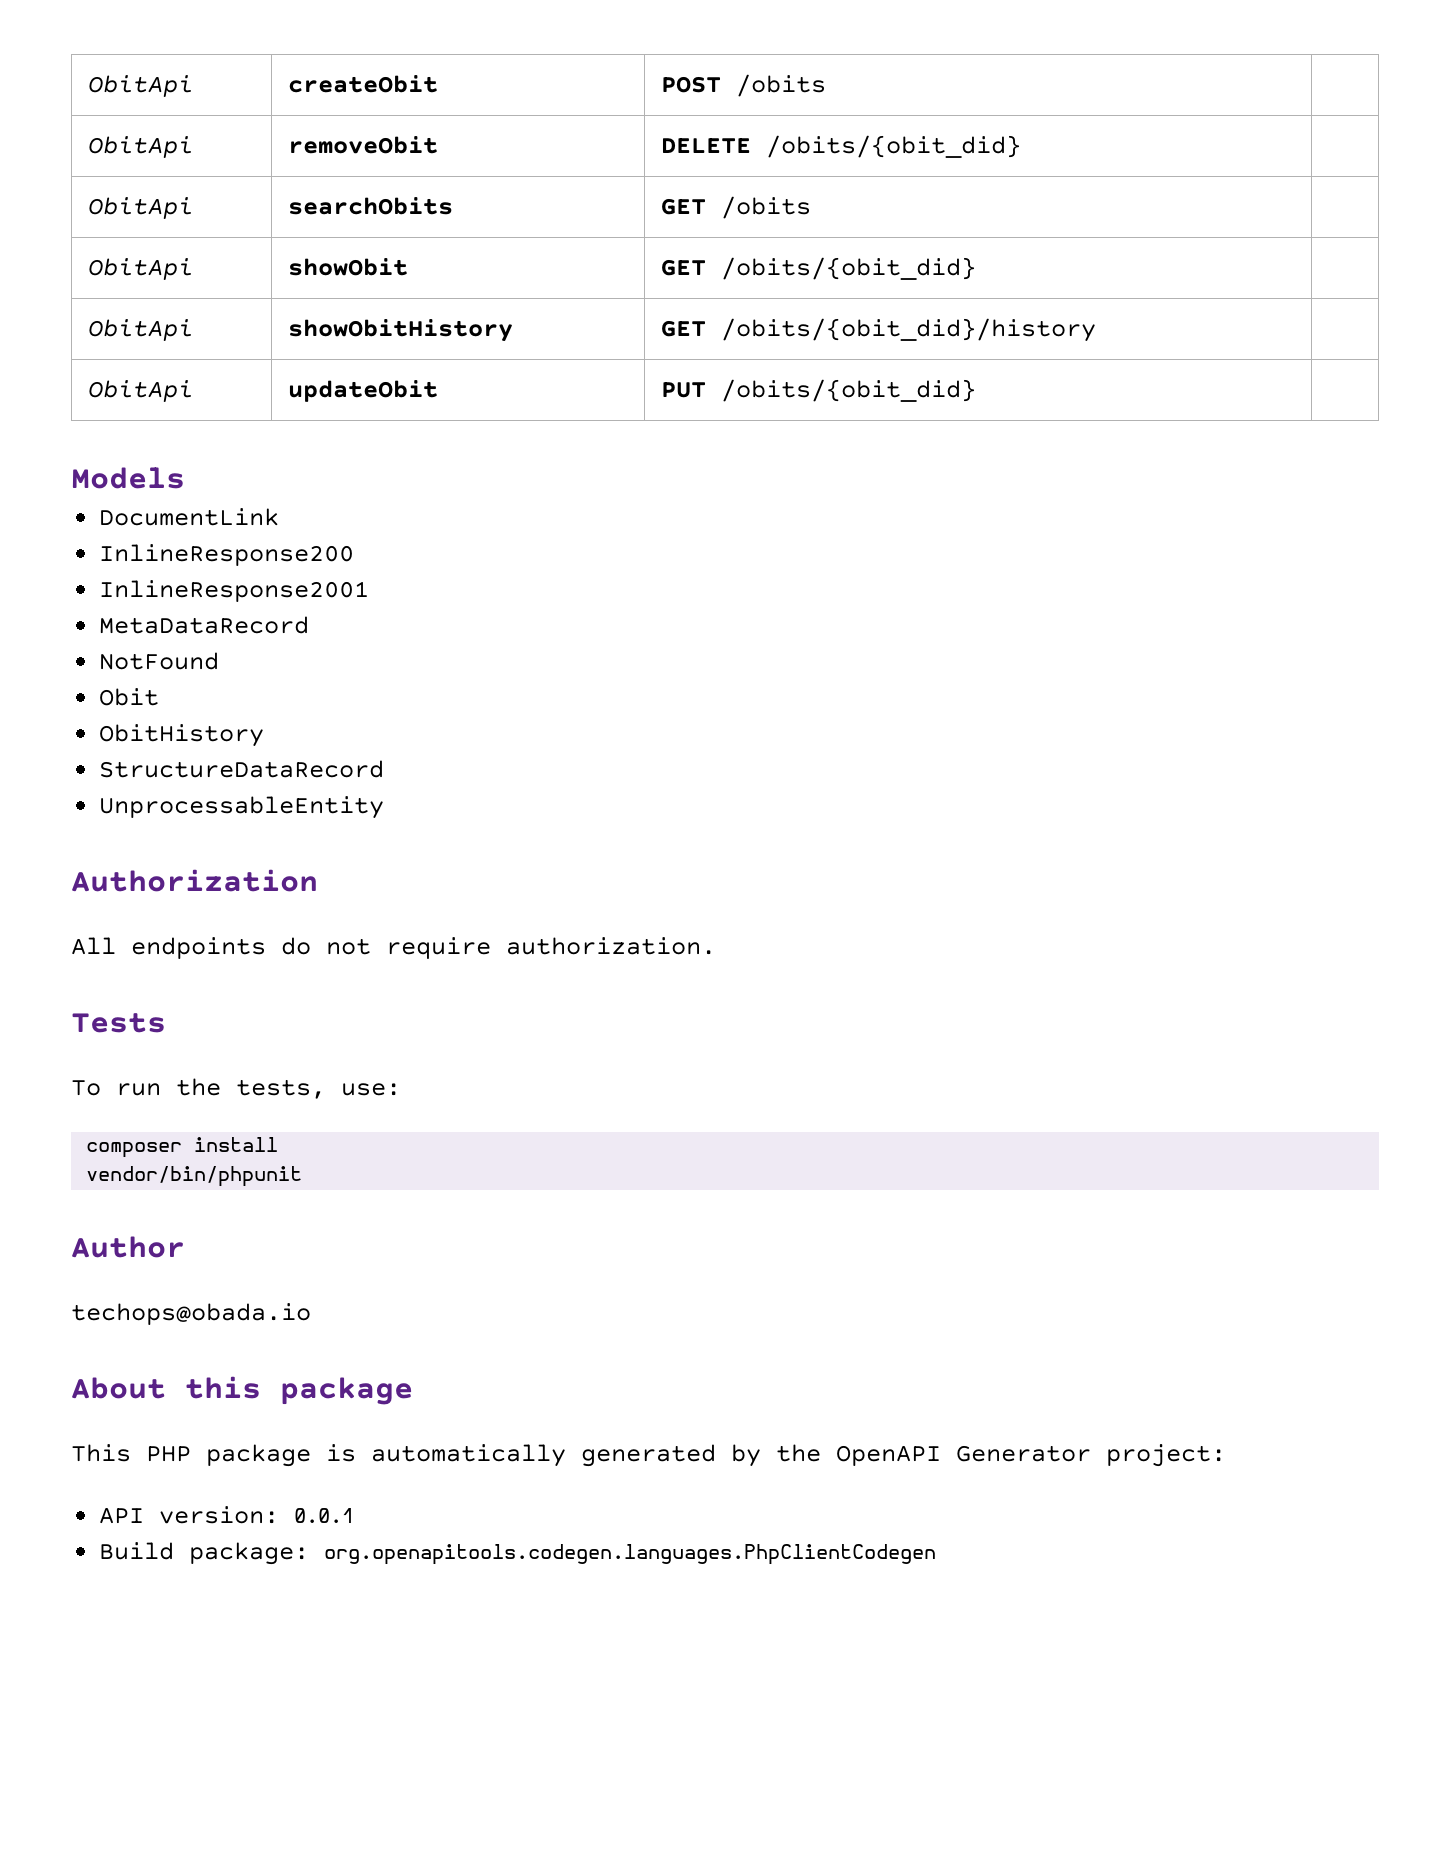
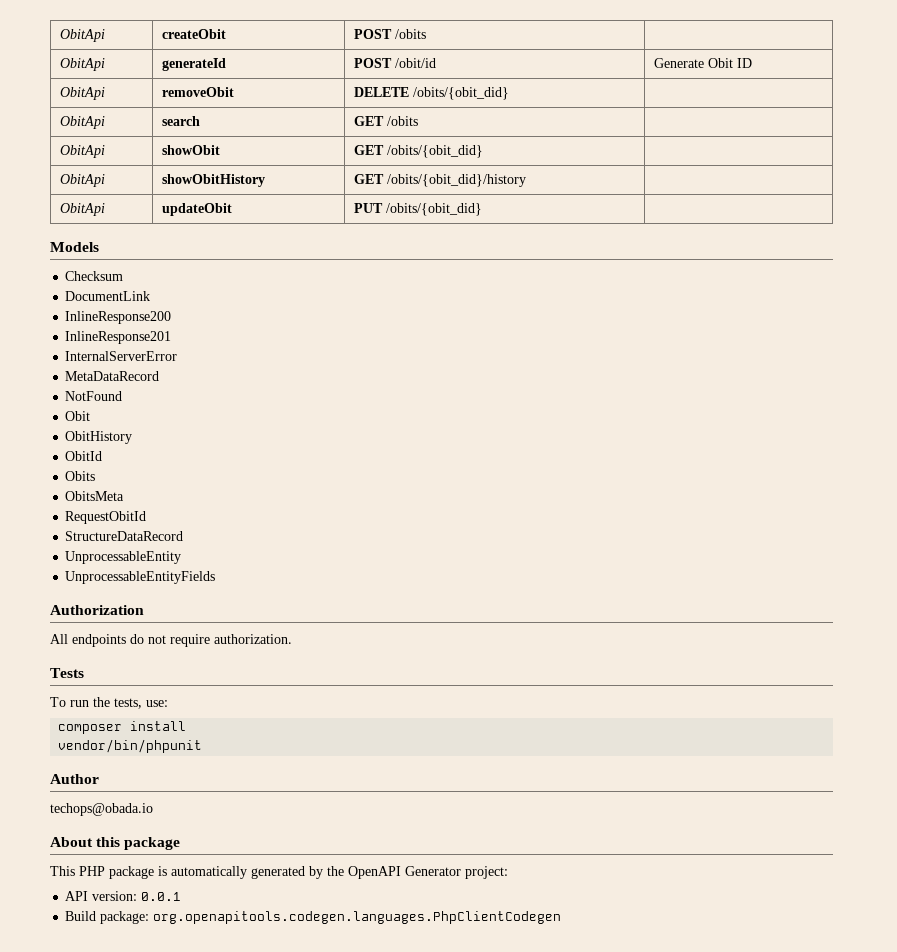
(826, 85) none -> [60,58,106,71] [162,58,227,71] [354,58,437,68] [654,58,753,68] // ObitApi | generateId | POST /obit/id | Generate Obit ID
[287,197,453,215] searchObits -> [162,116,201,126] search
(185, 478) none -> [65,271,124,281] // Checksum
[99,580,370,602] InlineResponse2001 -> [65,331,172,344] [65,351,178,361] InlineResponse201 // InternalServerError
(265, 735) none -> [65,451,103,461] [65,471,96,481] [65,491,125,501] [65,511,147,524] // ObitId // Obits // ObitsMeta // RequestObitId
(385, 807) none -> [65,571,216,584] // UnprocessableEntityFields

